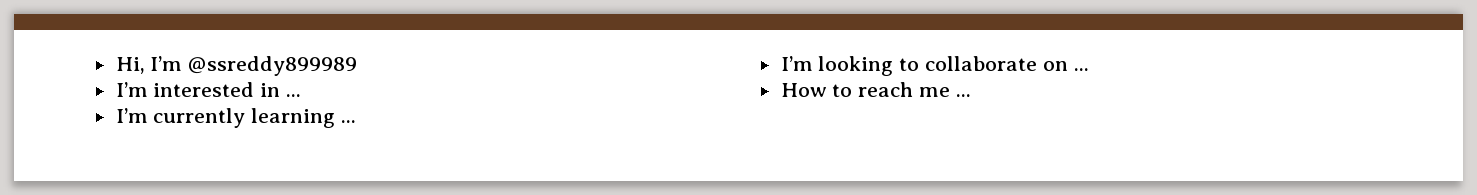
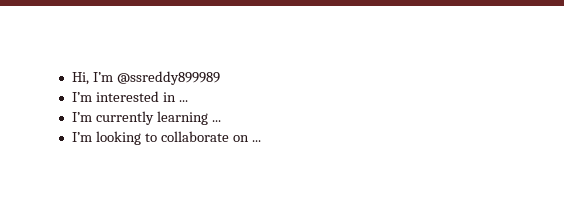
[780,82,971,97] // How to reach me ... -> (261, 141) none

